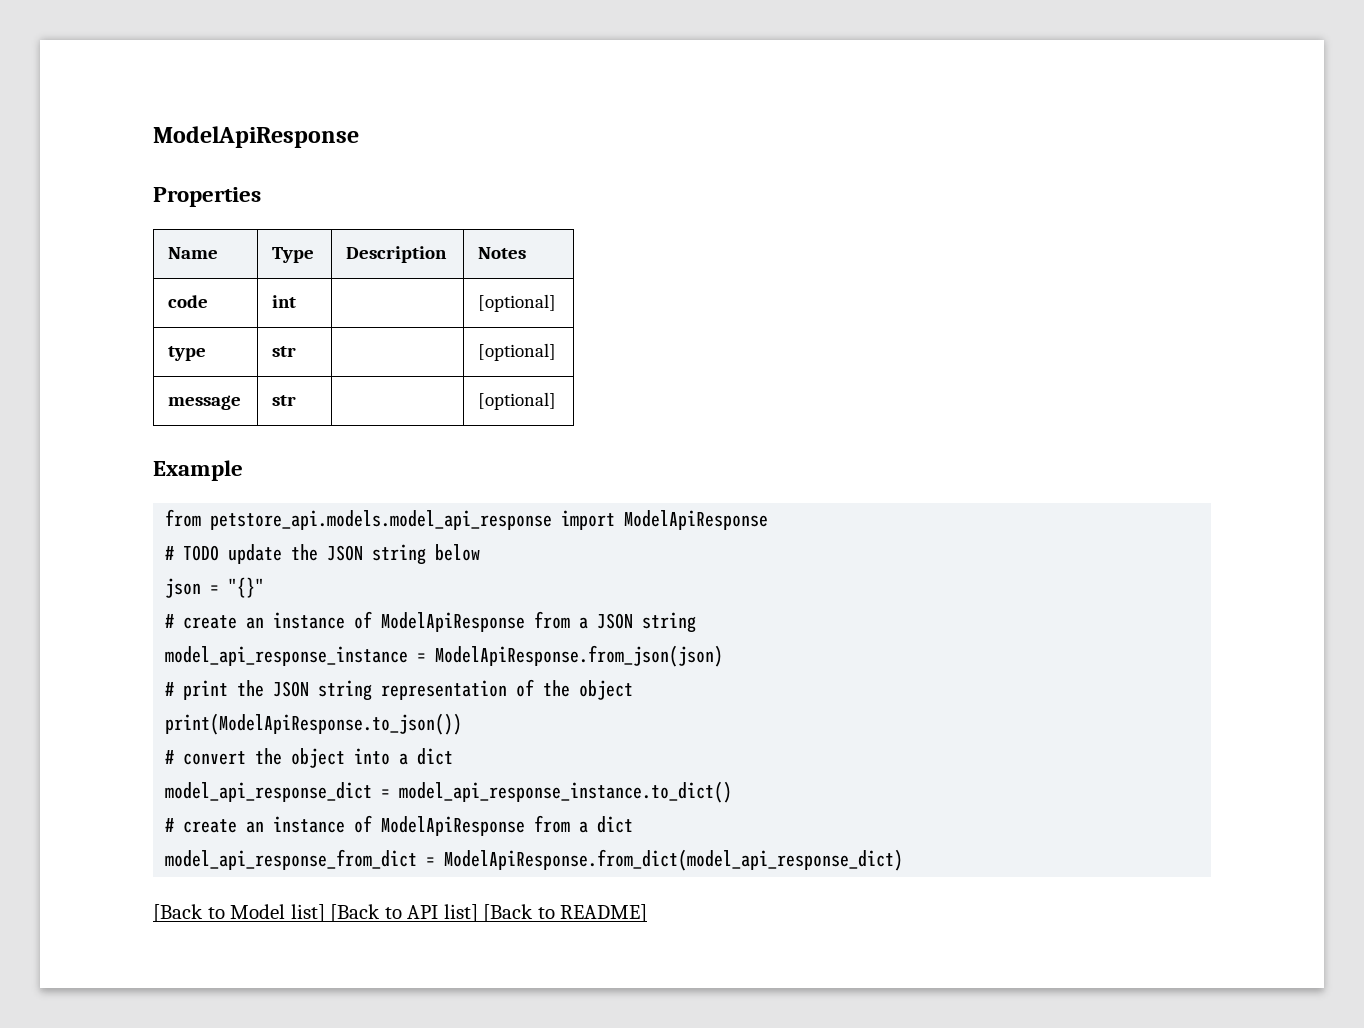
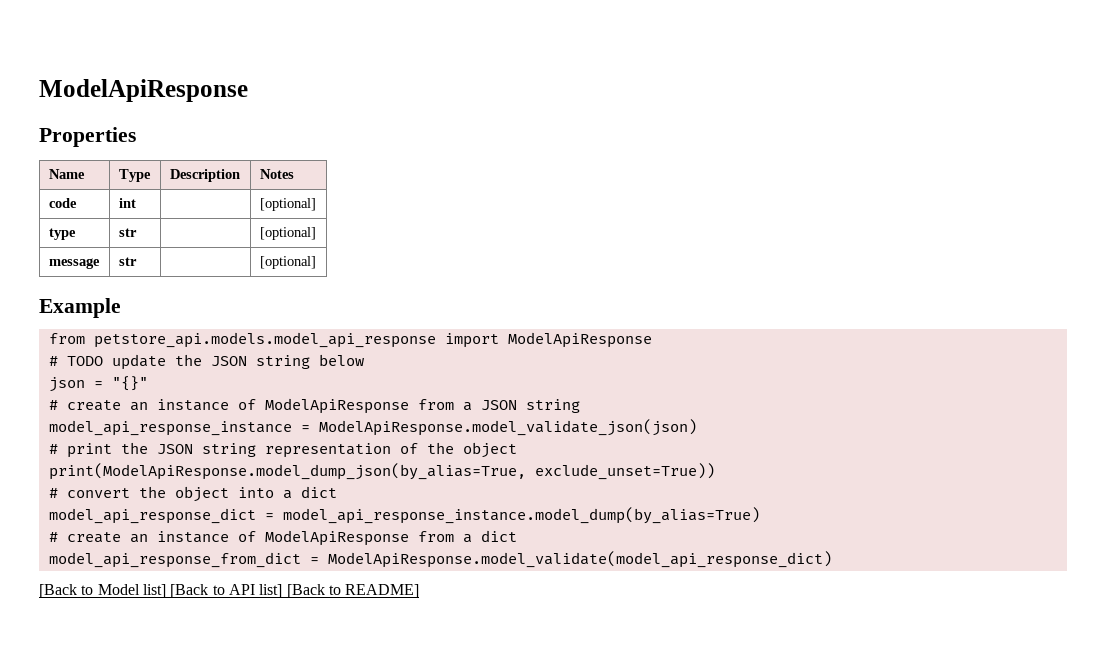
[435,645,724,667] ModelApiResponse.from_json(json) -> [318,419,697,436] ModelApiResponse.model_validate_json(json)
[165,713,463,735] print(ModelApiResponse.to_json()) -> [48,463,715,480] print(ModelApiResponse.model_dump_json(by_alias=True, exclude_unset=True))
[399,781,733,803] model_api_response_instance.to_dict() -> [282,507,760,524] model_api_response_instance.model_dump(by_alias=True)
[444,849,904,871] ModelApiResponse.from_dict(model_api_response_dict) -> [327,551,832,568] ModelApiResponse.model_validate(model_api_response_dict)

